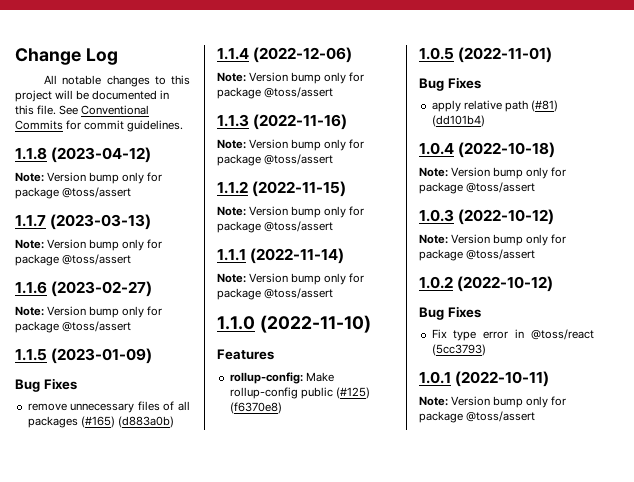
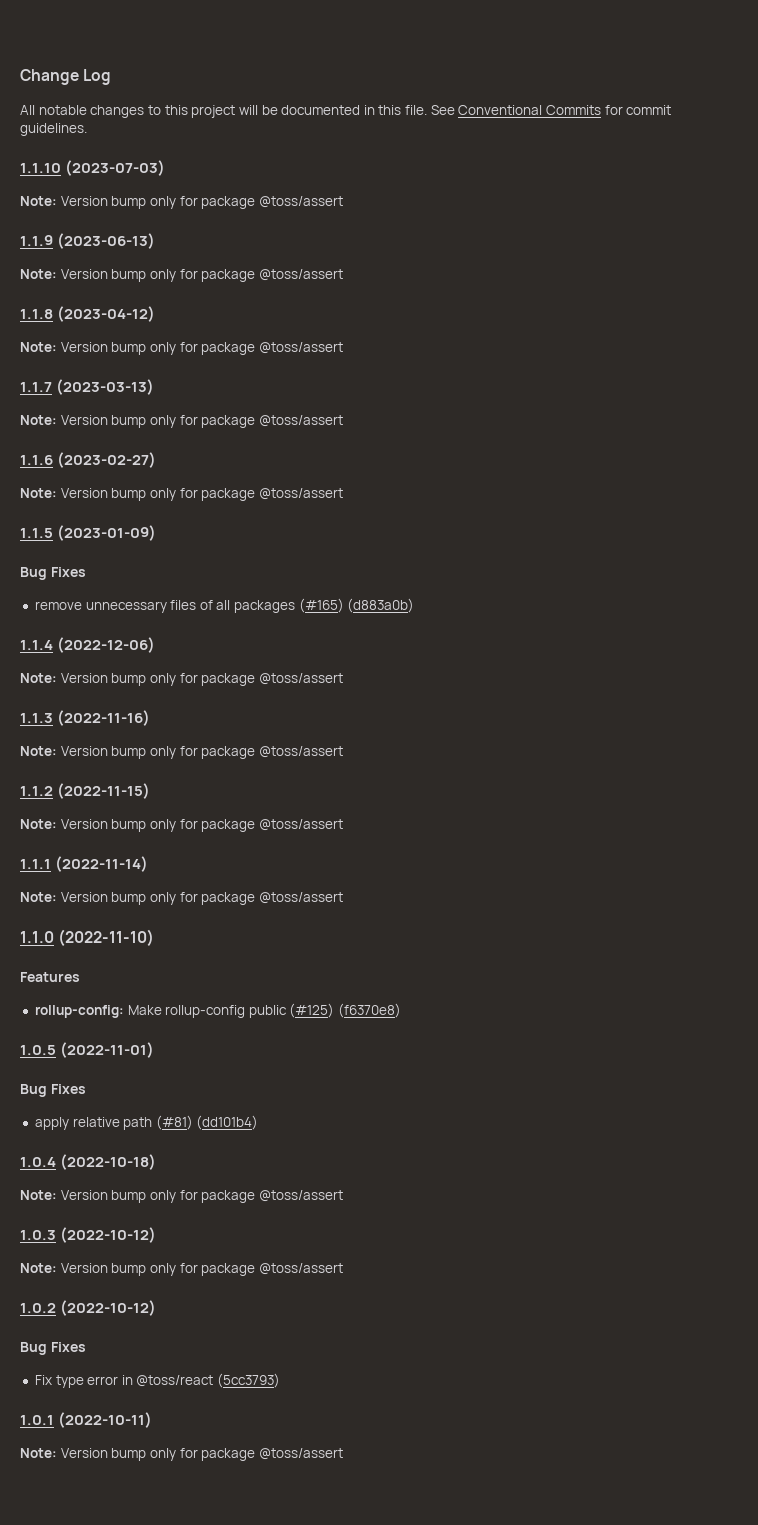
(184, 126) none -> [20,160,166,176] [20,196,343,209] [20,233,156,249] [20,269,343,282] // 1.1.10 (2023-07-03) // Note: Version bump only for package @toss/assert // 1.1.9 (2023-06-13) // Note: Version bump only for package @toss/assert

